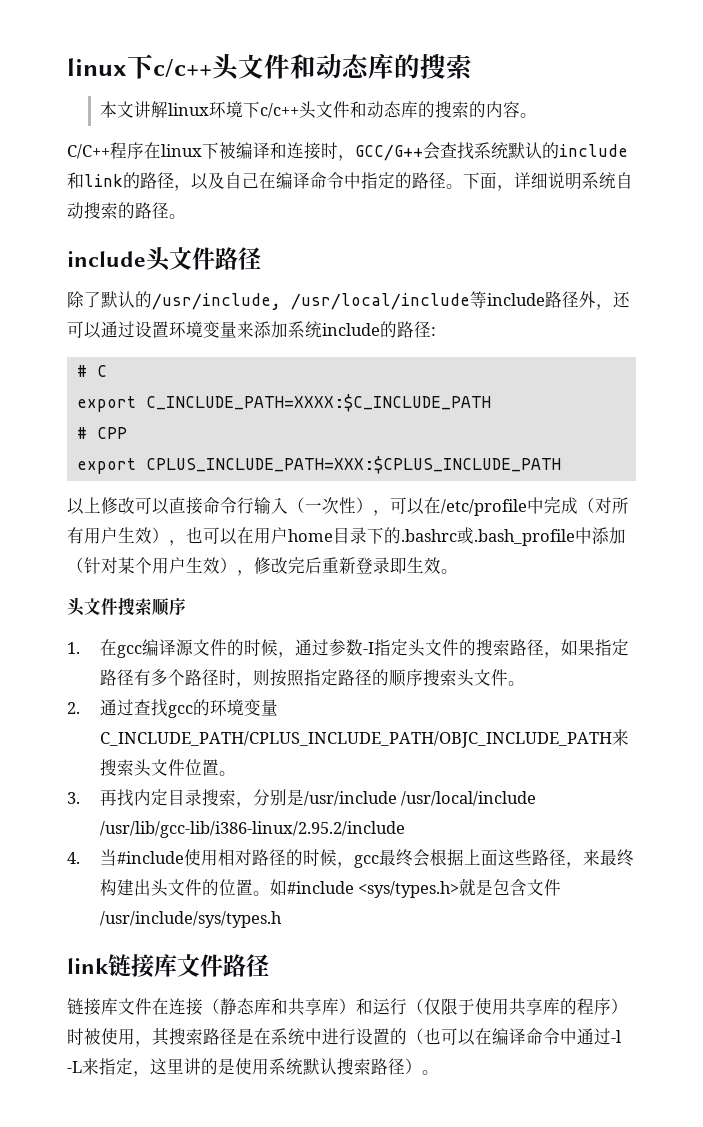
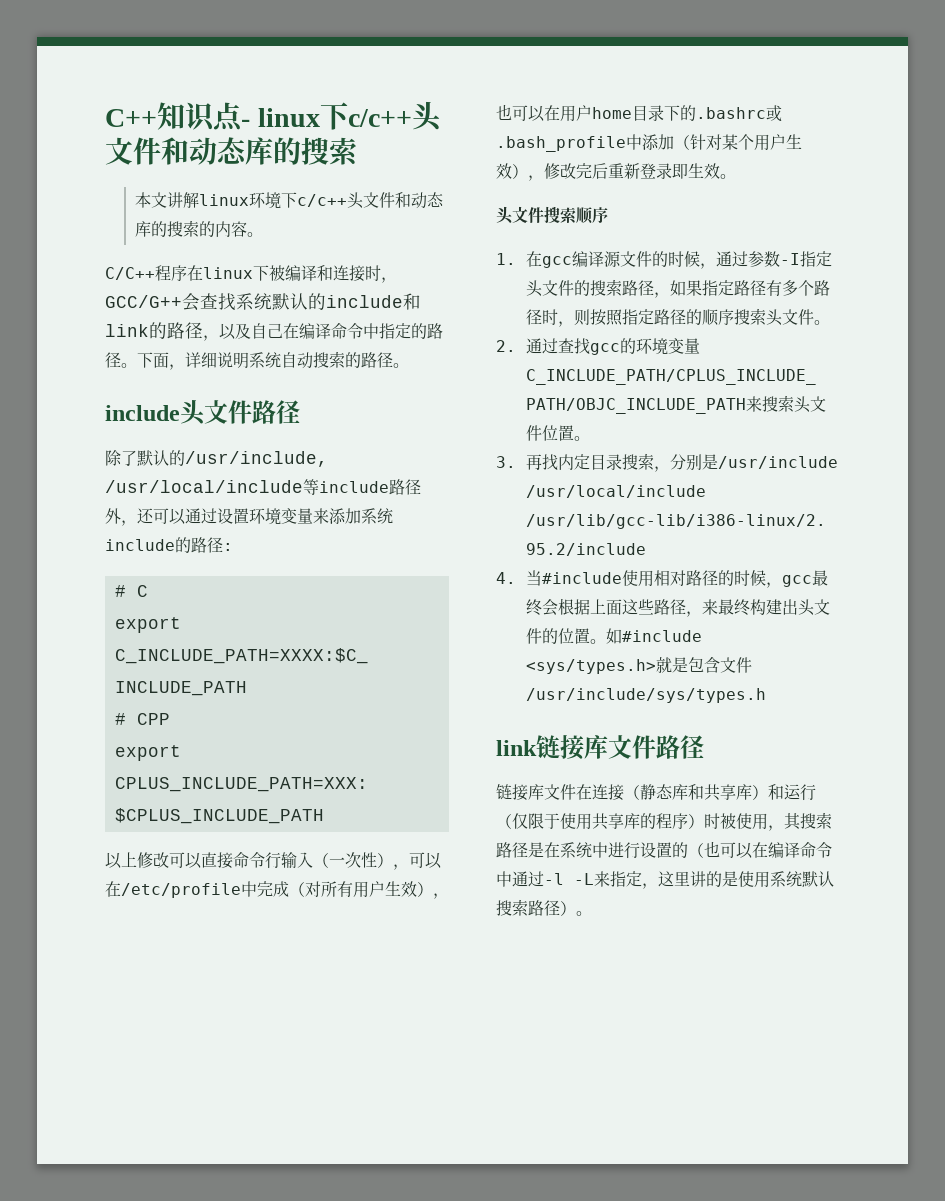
(67, 67) none -> [105,102,250,132] C++知识点-

